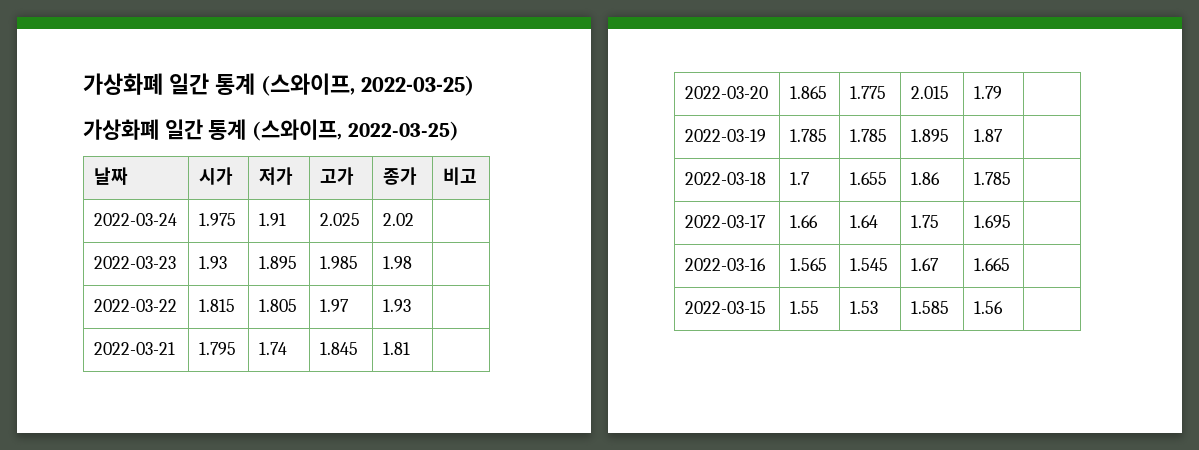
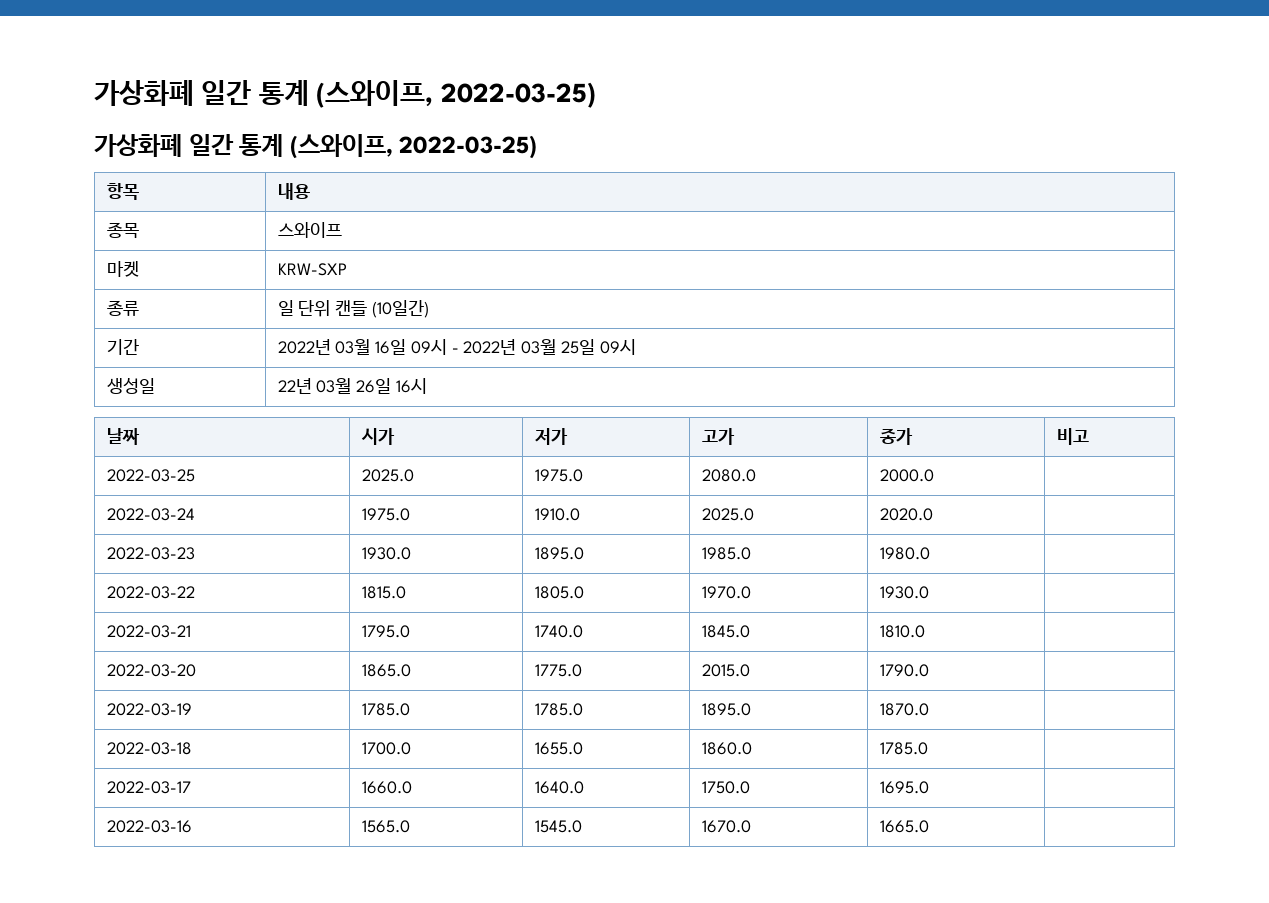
(459, 131) none -> [106,183,139,200] [277,183,310,200] [106,222,139,239] [277,222,342,238] [106,261,139,277] [277,263,347,276] [106,300,139,316] [277,300,429,318] [106,339,139,355] [277,339,636,355] [106,378,155,394] [277,378,427,394] // 항목 | 내용 // 종목 | 스와이프 // 마켓 | KRW-SXP // 종류 | 일 단위 캔들 (10일간) // 기간 | 2022년 03월 16일 09시 - 2022년 03월 25일 09시 // 생성일 | 22년 03월 26일 16시
[93,213,177,226] [198,213,236,226] [258,213,286,226] [319,213,360,226] [382,213,414,226] [93,256,176,269] [198,256,227,269] [258,256,297,269] [319,256,358,269] [382,256,412,269] [93,299,177,312] [198,299,235,312] [258,299,297,312] [319,299,349,312] [382,299,411,312] [93,342,175,355] [198,342,236,355] [258,342,287,355] [319,342,358,355] [382,342,410,355] [684,86,768,99] [789,86,827,99] [849,86,886,99] [910,86,949,99] [973,86,1002,99] [684,129,766,142] [789,129,827,142] [849,129,887,142] [910,129,949,142] [973,129,1003,142] [684,172,766,185] [789,172,810,185] [849,172,887,185] [910,172,940,185] [973,172,1011,185] [684,215,766,228] [789,215,818,228] [849,215,878,228] [910,215,939,228] [973,215,1011,228] [684,258,766,271] [789,258,827,271] [849,258,888,271] [910,258,939,271] [973,258,1010,271] [684,301,766,314] [789,301,819,314] [849,301,878,314] [910,301,949,314] [973,301,1003,314] 2022-03-24 | 1.975 | 1.91 | 2.025 | 2.02 | // 2022-03-23 | 1.93 | 1.895 | 1.985 | 1.98 | // 2022-03-22 | 1.815 | 1.805 | 1.97 | 1.93 | // 2022-03-21 | 1.795 | 1.74 | 1.845 | 1.81 | // 2022-03-20 | 1.865 | 1.775 | 2.015 | 1.79 | // 2022-03-19 | 1.785 | 1.785 | 1.895 | 1.87 | // 2022-03-18 | 1.7 | 1.655 | 1.86 | 1.785 | // 2022-03-17 | 1.66 | 1.64 | 1.75 | 1.695 | // 2022-03-16 | 1.565 | 1.545 | 1.67 | 1.665 | // 2022-03-15 | 1.55 | 1.53 | 1.585 | 1.56 -> [106,469,195,482] [361,469,414,482] [534,469,583,482] [701,469,756,482] [879,469,934,482] [106,508,195,521] [361,508,410,521] [534,508,580,521] [701,508,754,521] [879,508,933,521] [106,547,195,560] [361,547,411,560] [534,547,584,560] [701,547,751,560] [879,547,930,560] [106,586,195,599] [361,586,406,599] [534,586,584,599] [701,586,751,599] [879,586,929,599] [106,625,191,638] [361,625,410,638] [534,625,583,638] [701,625,750,638] [879,625,925,638] [106,664,196,677] [361,664,411,677] [534,664,582,677] [701,664,750,677] [879,664,929,677] [106,703,192,716] [361,703,410,716] [534,703,583,716] [701,703,751,716] [879,703,929,716] [106,742,192,755] [361,742,411,755] [534,742,583,755] [701,742,752,755] [879,742,928,755] [106,781,191,794] [361,781,412,794] [534,781,584,794] [701,781,750,794] [879,781,929,794] [106,820,192,833] [361,820,410,833] [534,820,582,833] [701,820,751,833] [879,820,929,833] 2022-03-25 | 2025.0 | 1975.0 | 2080.0 | 2000.0 | // 2022-03-24 | 1975.0 | 1910.0 | 2025.0 | 2020.0 | // 2022-03-23 | 1930.0 | 1895.0 | 1985.0 | 1980.0 | // 2022-03-22 | 1815.0 | 1805.0 | 1970.0 | 1930.0 | // 2022-03-21 | 1795.0 | 1740.0 | 1845.0 | 1810.0 | // 2022-03-20 | 1865.0 | 1775.0 | 2015.0 | 1790.0 | // 2022-03-19 | 1785.0 | 1785.0 | 1895.0 | 1870.0 | // 2022-03-18 | 1700.0 | 1655.0 | 1860.0 | 1785.0 | // 2022-03-17 | 1660.0 | 1640.0 | 1750.0 | 1695.0 | // 2022-03-16 | 1565.0 | 1545.0 | 1670.0 | 1665.0

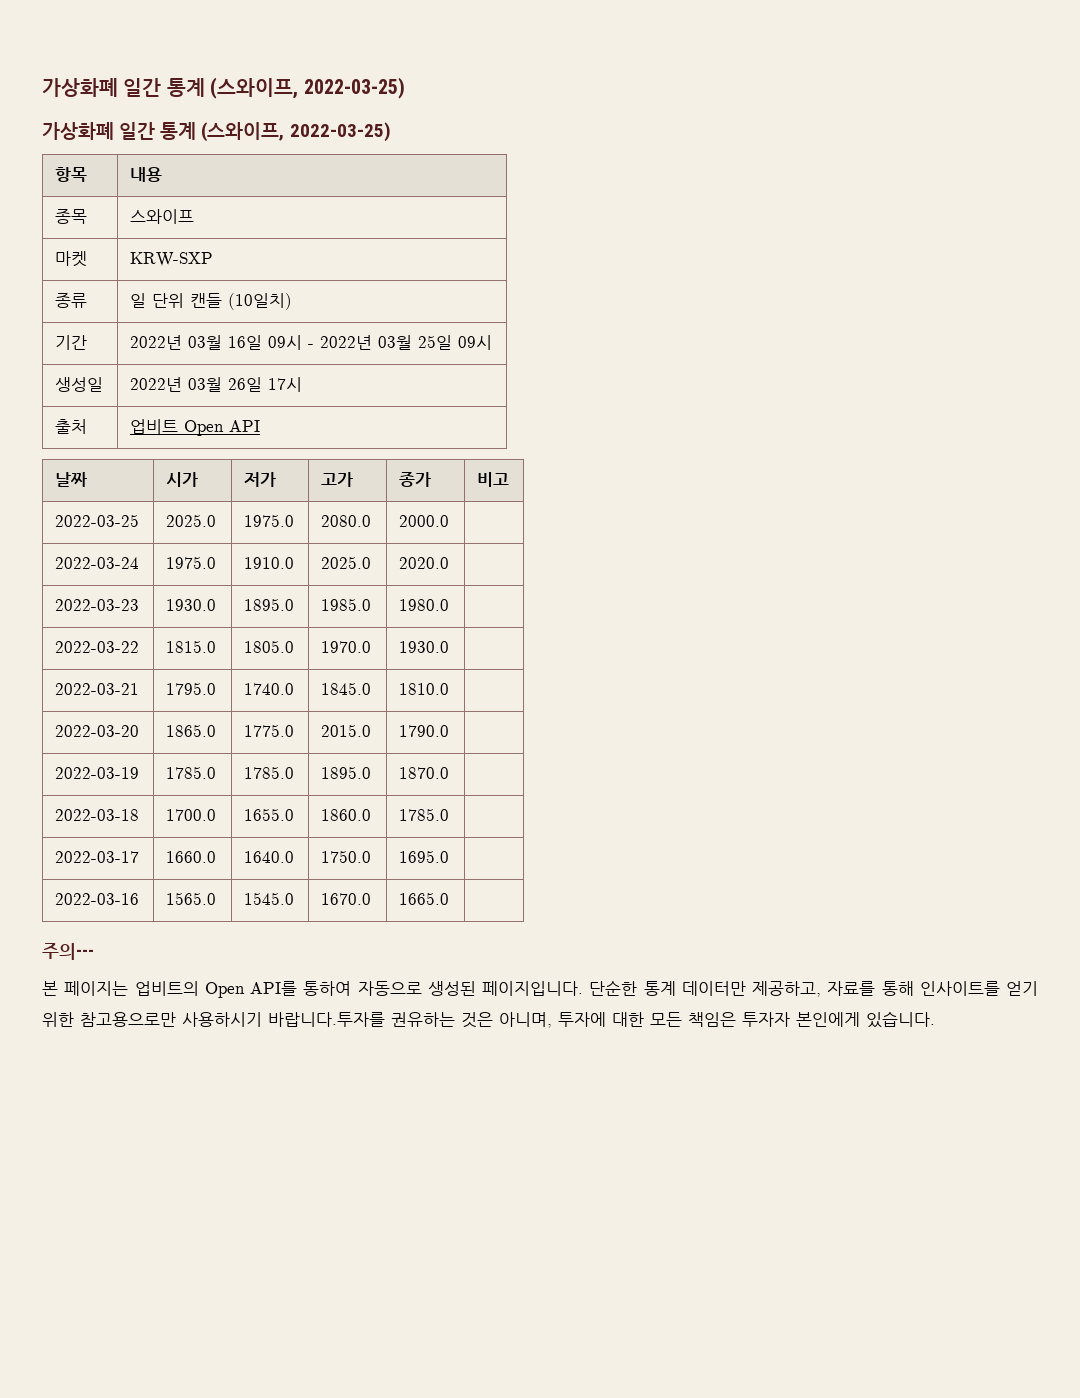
[371,300,429,318] (10일간) -> [228,293,293,310] (10일치)
[277,378,312,394] 22년 -> [130,377,183,392] 2022년
[395,378,427,394] 16시 -> [268,377,303,392] [55,419,88,434] [130,419,261,436] 17시 // 출처 | 업비트 Open API
(929, 826) none -> [42,943,94,960] [42,980,1038,998] [42,1011,935,1028] // 주의--- // 본 페이지는 업비트의 Open API를 통하여 자동으로 생성된 페이지입니다. 단순한 통계 데이터만 제공하고, 자료를 통해 인사이트를 얻기 위한 참고용으로만 사용하시기 바랍니다.투자를 권유하는 것은 아니며, 투자에 대한 모든 책임은 투자자 본인에게 있습니다.

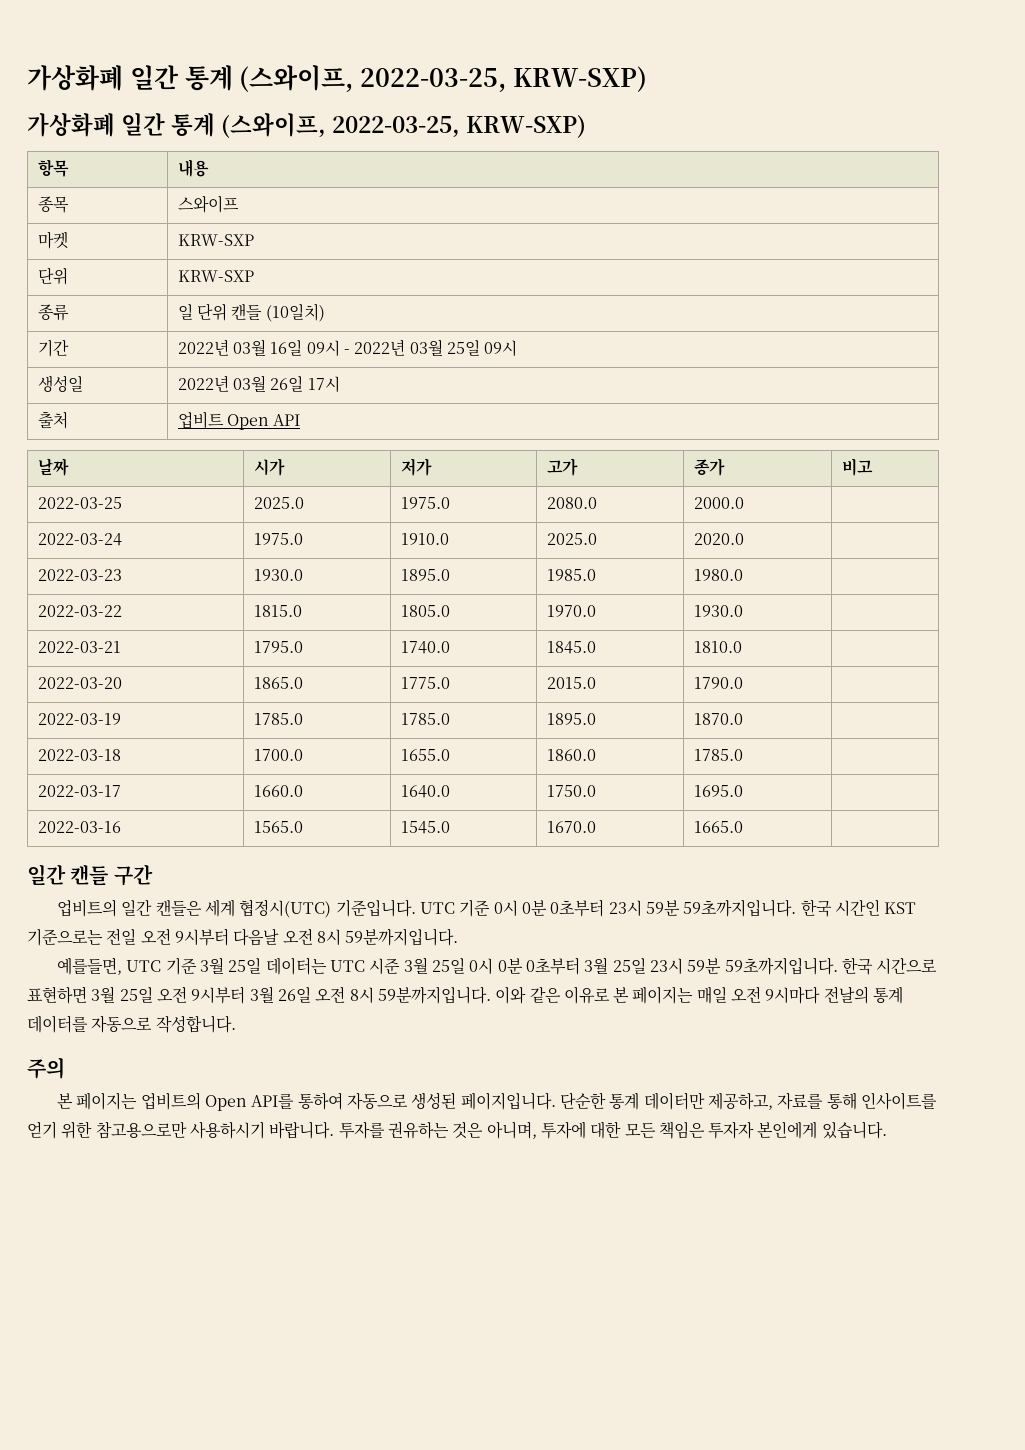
[42,77,405,99] [42,122,391,142] 가상화폐 일간 통계 (스와이프, 2022-03-25) // 가상화폐 일간 통계 (스와이프, 2022-03-25) -> [27,65,647,92] [27,113,587,138] 가상화폐 일간 통계 (스와이프, 2022-03-25, KRW-SXP) // 가상화폐 일간 통계 (스와이프, 2022-03-25, KRW-SXP)
(214, 259) none -> [37,267,68,285] [177,270,254,282] // 단위 | KRW-SXP
[42,943,94,960] 주의--- -> [27,864,153,886] [57,899,917,918] [27,928,459,946] [57,957,938,975] [27,986,904,1004] [27,1015,236,1033] [27,1057,65,1079] 일간 캔들 구간 // 업비트의 일간 캔들은 세계 협정시(UTC) 기준입니다. UTC 기준 0시 0분 0초부터 23시 59분 59초까지입니다. 한국 시간인 KST 기준으로는 전일 오전 9시부터 다음날 오전 8시 59분까지입니다. // 예를들면, UTC 기준 3월 25일 데이터는 UTC 시준 3월 25일 0시 0분 0초부터 3월 25일 23시 59분 59초까지입니다. 한국 시간으로 표현하면 3월 25일 오전 9시부터 3월 26일 오전 8시 59분까지입니다. 이와 같은 이유로 본 페이지는 매일 오전 9시마다 전날의 통계 데이터를 자동으로 작성합니다. // 주의
[268,1012,385,1027] 바랍니다.투자를 -> [269,1121,385,1139] 바랍니다. 투자를

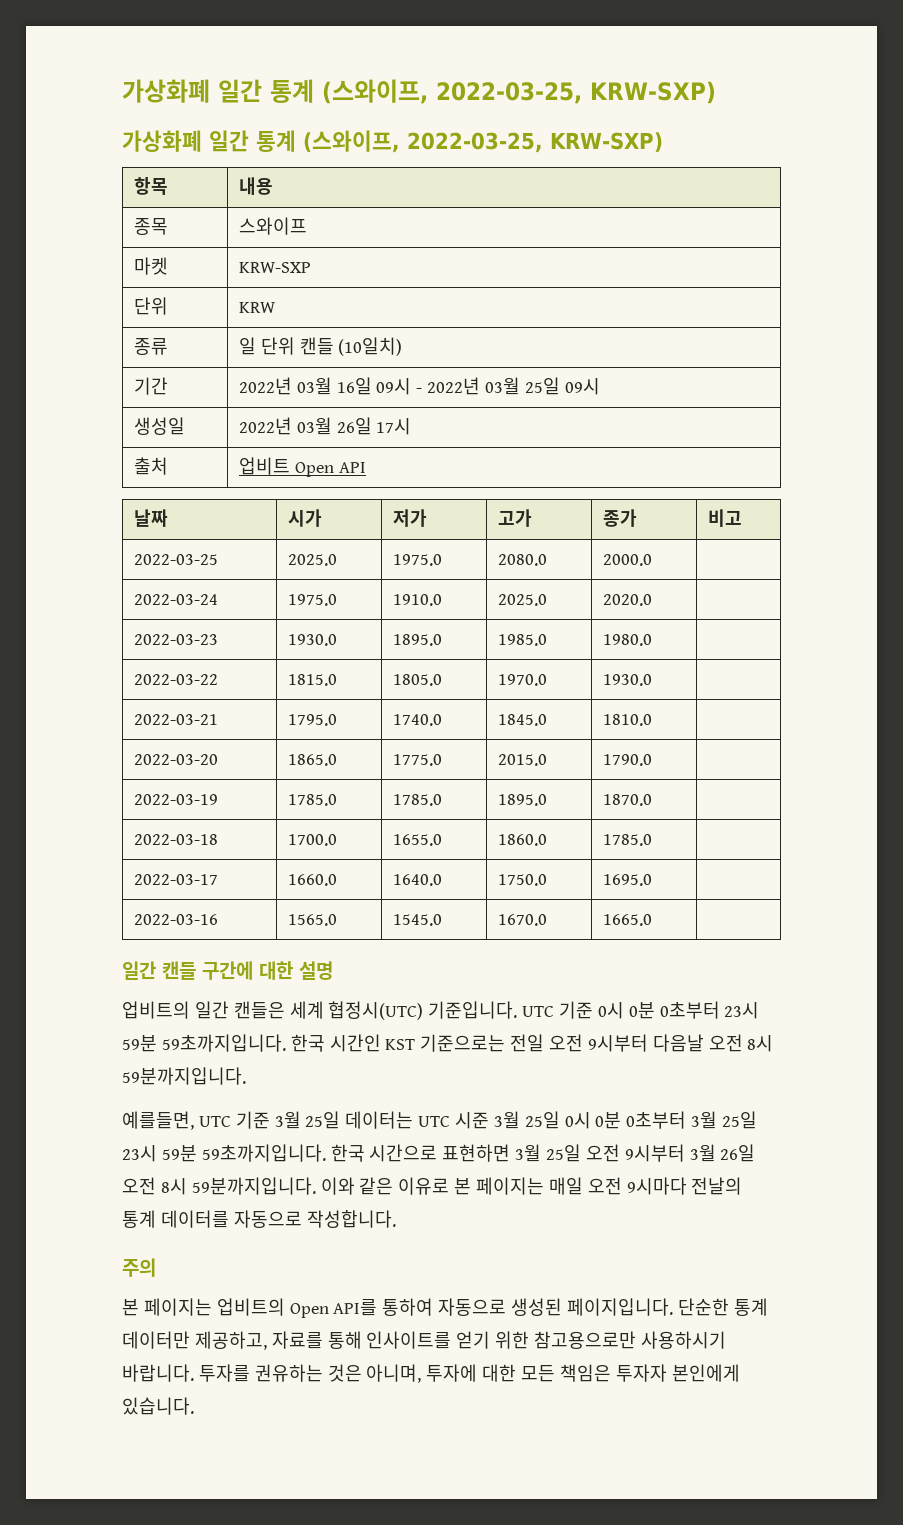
[177,270,254,282] KRW-SXP -> [238,302,276,313] KRW
[113,864,153,886] 구간 -> [202,961,333,980] 구간에 대한 설명

